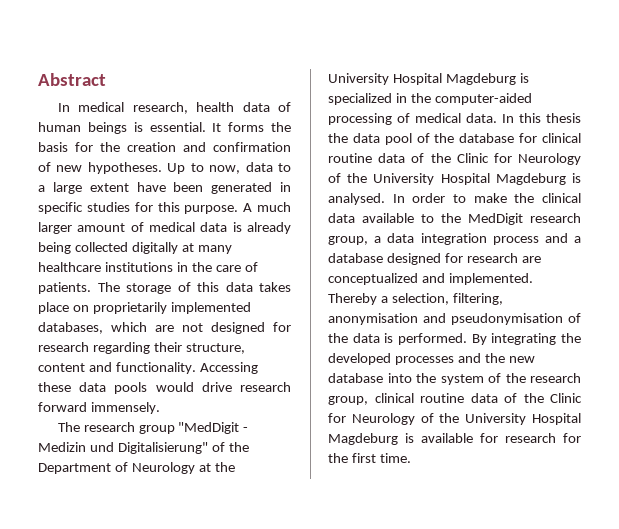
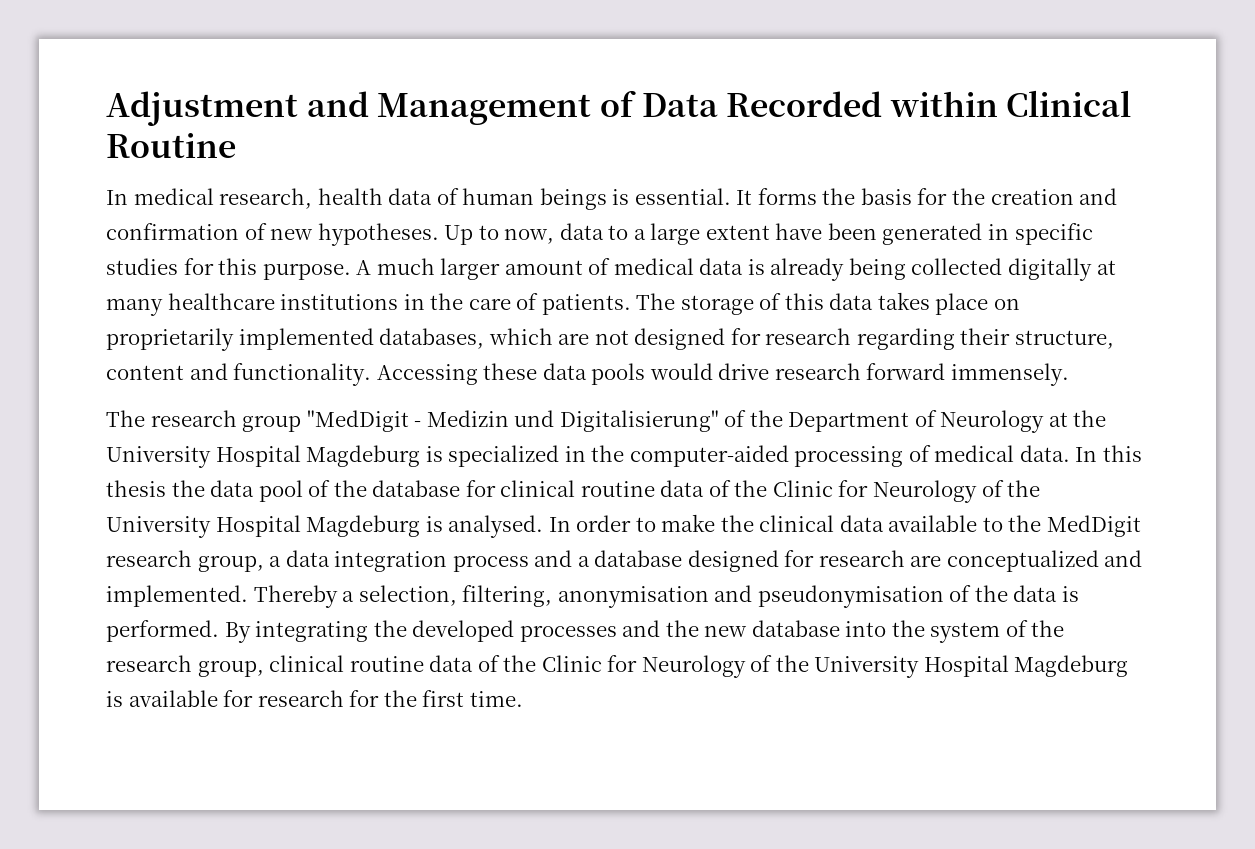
[38,73,106,86] Abstract -> [106,90,1132,126] [106,133,236,158] Adjustment and Management of Data Recorded within Clinical Routine

